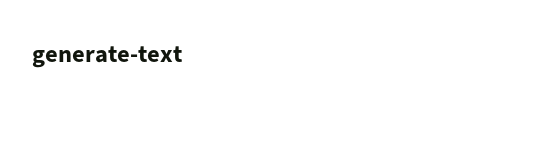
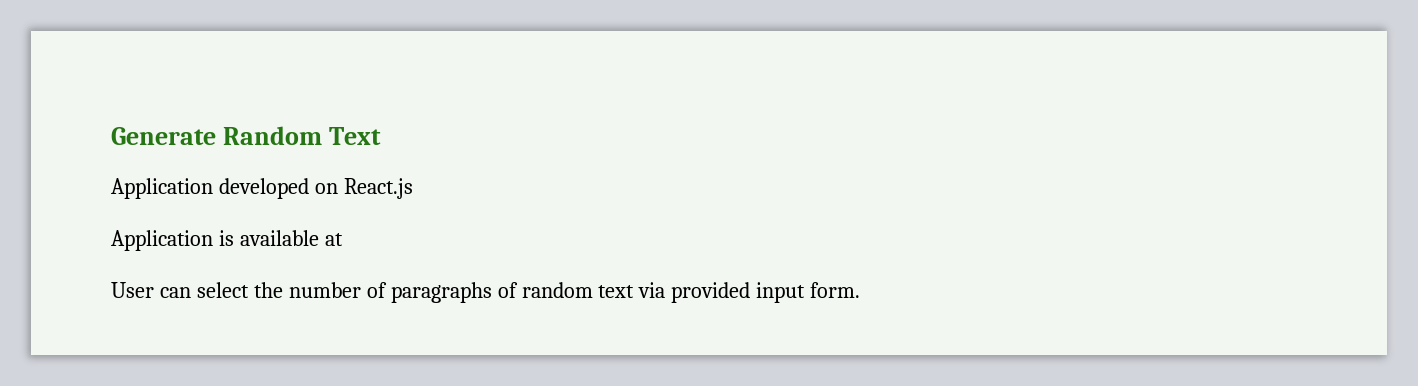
[32,46,182,68] generate-text -> [111,126,381,145] [111,178,413,199] [111,230,343,251] [111,282,861,303] Generate Random Text // Application developed on React.js // Application is available at // User can select the number of paragraphs of random text via provided input form.

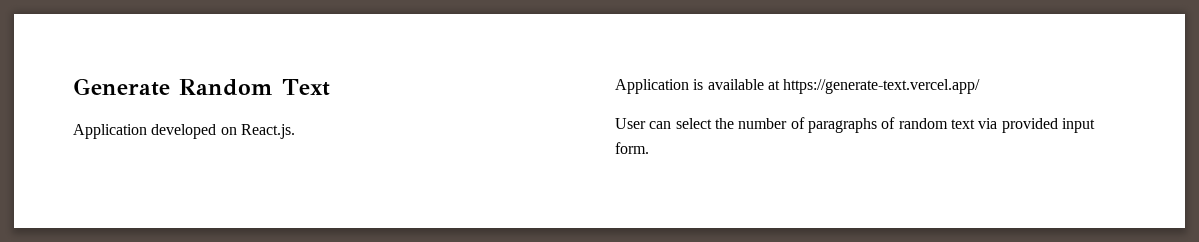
[343,178,413,199] React.js -> [240,124,295,139] React.js.
(343, 239) none -> [783,79,981,94] https://generate-text.vercel.app/

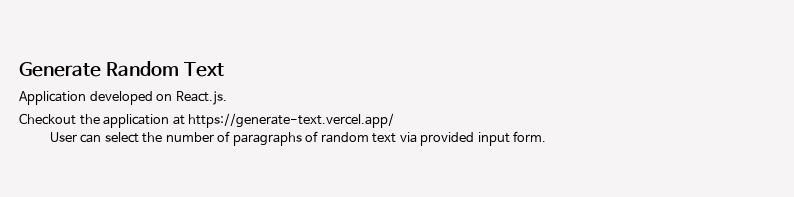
[615,79,764,94] Application is available -> [19,113,170,128] Checkout the application

